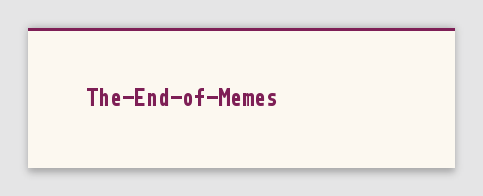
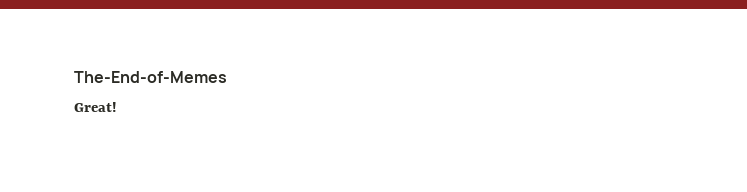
(277, 97) none -> [74,102,117,112] // Great!

